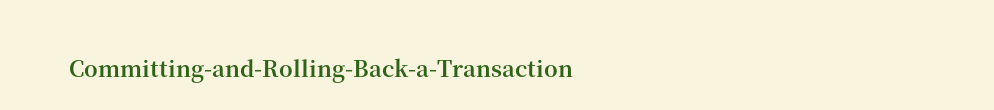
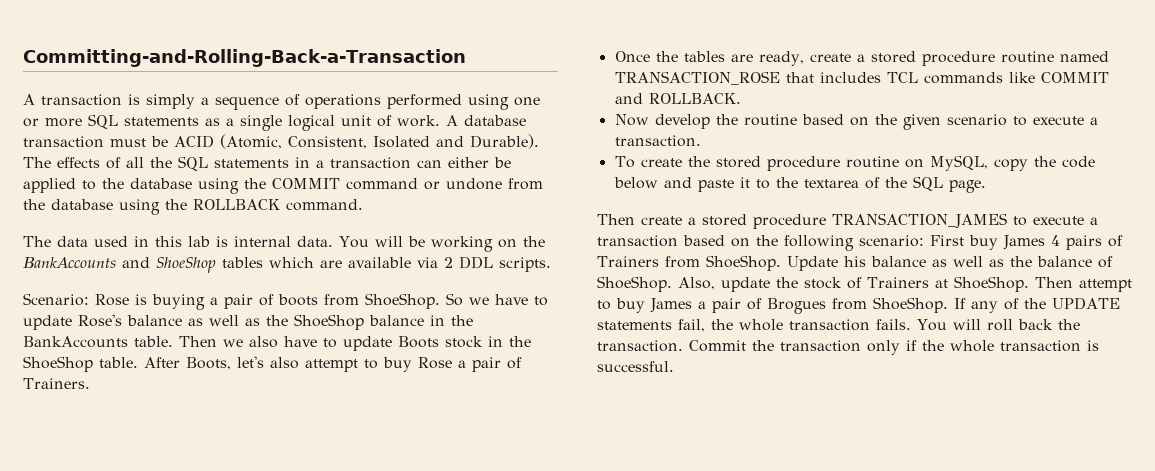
(573, 70) none -> [23,94,540,110] [23,114,526,131] [23,134,539,149] [23,156,511,171] [23,178,543,194] [23,199,363,215] [23,236,545,252] [23,256,551,273] [23,293,548,310] [23,314,473,330] [23,336,531,351] [23,356,522,372] [23,378,90,389] [614,51,1109,66] [614,71,1109,85] [614,93,741,104] [614,114,1098,130] [614,135,701,147] [614,155,1095,171] [613,176,986,193] [597,213,1098,229] [597,235,1123,251] [597,255,1113,271] [597,276,1132,292] [597,297,1120,314] [597,319,1080,332] [597,340,1099,355] [597,361,674,372] // A transaction is simply a sequence of operations performed using one or more SQL statements as a single logical unit of work. A database transaction must be ACID (Atomic, Consistent, Isolated and Durable). The effects of all the SQL statements in a transaction can either be applied to the database using the COMMIT command or undone from the database using the ROLLBACK command. // The data used in this lab is internal data. You will be working on the BankAccounts and ShoeShop tables which are available via 2 DDL scripts. // Scenario: Rose is buying a pair of boots from ShoeShop. So we have to update Rose's balance as well as the ShoeShop balance in the BankAccounts table. Then we also have to update Boots stock in the ShoeShop table. After Boots, let's also attempt to buy Rose a pair of Trainers. // Once the tables are ready, create a stored procedure routine named TRANSACTION_ROSE that includes TCL commands like COMMIT and ROLLBACK. // Now develop the routine based on the given scenario to execute a transaction. // To create the stored procedure routine on MySQL, copy the code below and paste it to the textarea of the SQL page. // Then create a stored procedure TRANSACTION_JAMES to execute a transaction based on the following scenario: First buy James 4 pairs of Trainers from ShoeShop. Update his balance as well as the balance of ShoeShop. Also, update the stock of Trainers at ShoeShop. Then attempt to buy James a pair of Brogues from ShoeShop. If any of the UPDATE statements fail, the whole transaction fails. You will roll back the transaction. Commit the transaction only if the whole transaction is successful.

